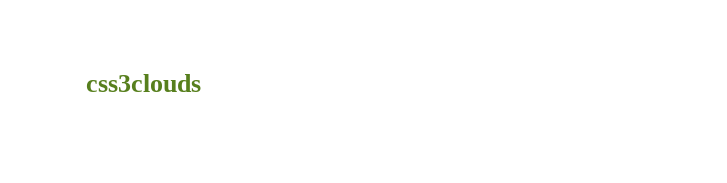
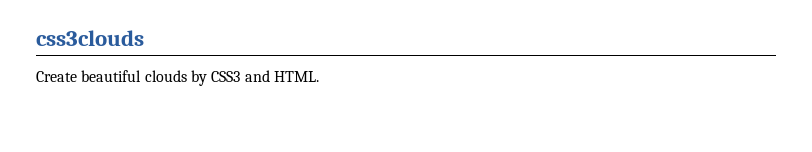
(201, 83) none -> [36,70,319,86] // Create beautiful clouds by CSS3 and HTML.

